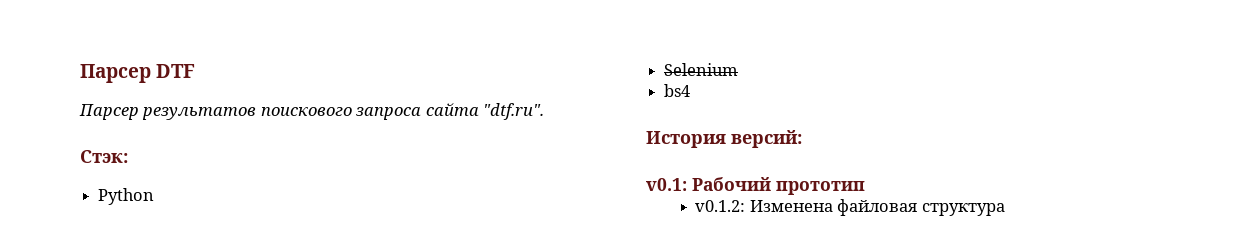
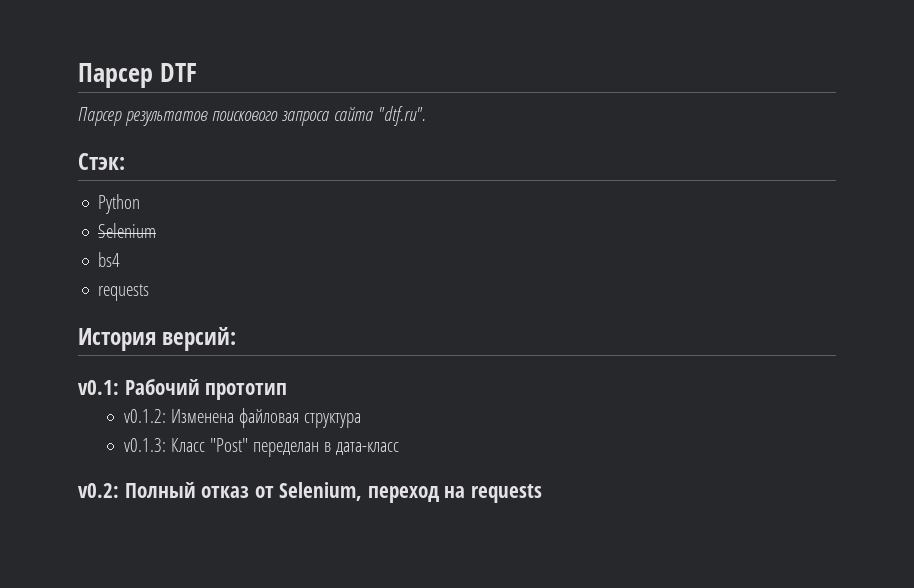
(691, 90) none -> [98,284,150,301] // requests
(1005, 209) none -> [123,438,399,457] [78,482,542,503] // v0.1.3: Класс "Post" переделан в дата-класс // v0.2: Полный отказ от Selenium, переход на requests

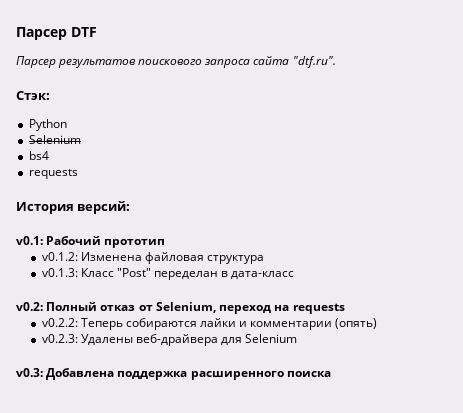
(542, 493) none -> [41,318,378,330] [41,334,297,346] [16,368,331,380] // v0.2.2: Теперь собираются лайки и комментарии (опять) // v0.2.3: Удалены веб-драйвера для Selenium // v0.3: Добавлена поддержка расширенного поиска

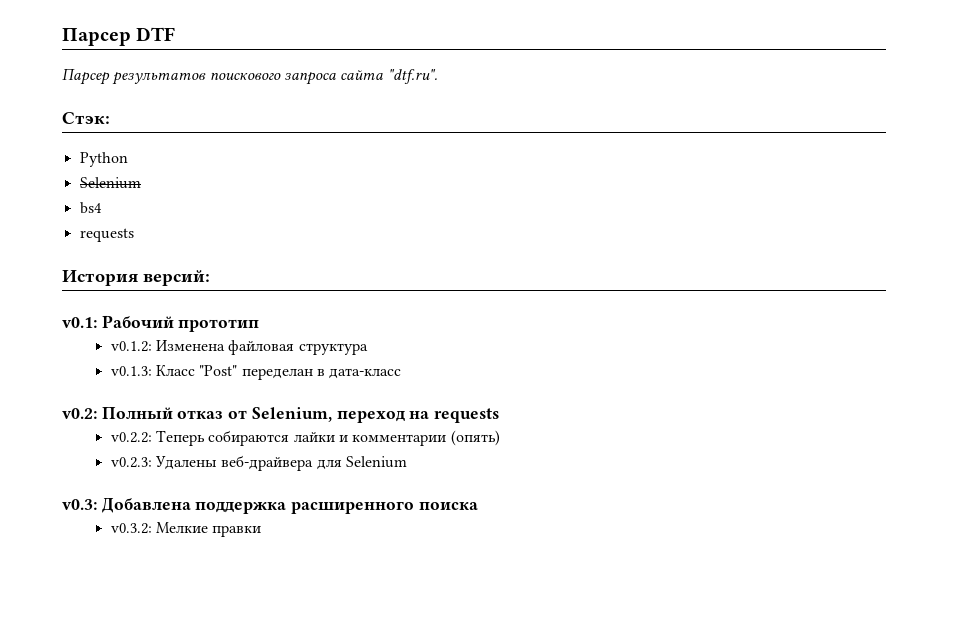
(331, 374) none -> [110,522,262,537] // v0.3.2: Мелкие правки

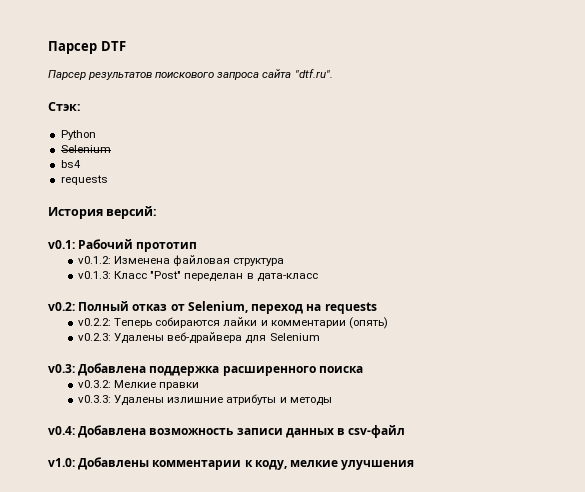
(262, 531) none -> [78,394,332,406] [48,425,406,438] [48,457,415,470] // v0.3.3: Удалены излишние атрибуты и методы // v0.4: Добавлена возможность записи данных в csv-файл // v1.0: Добавлены комментарии к коду, мелкие улучшения

